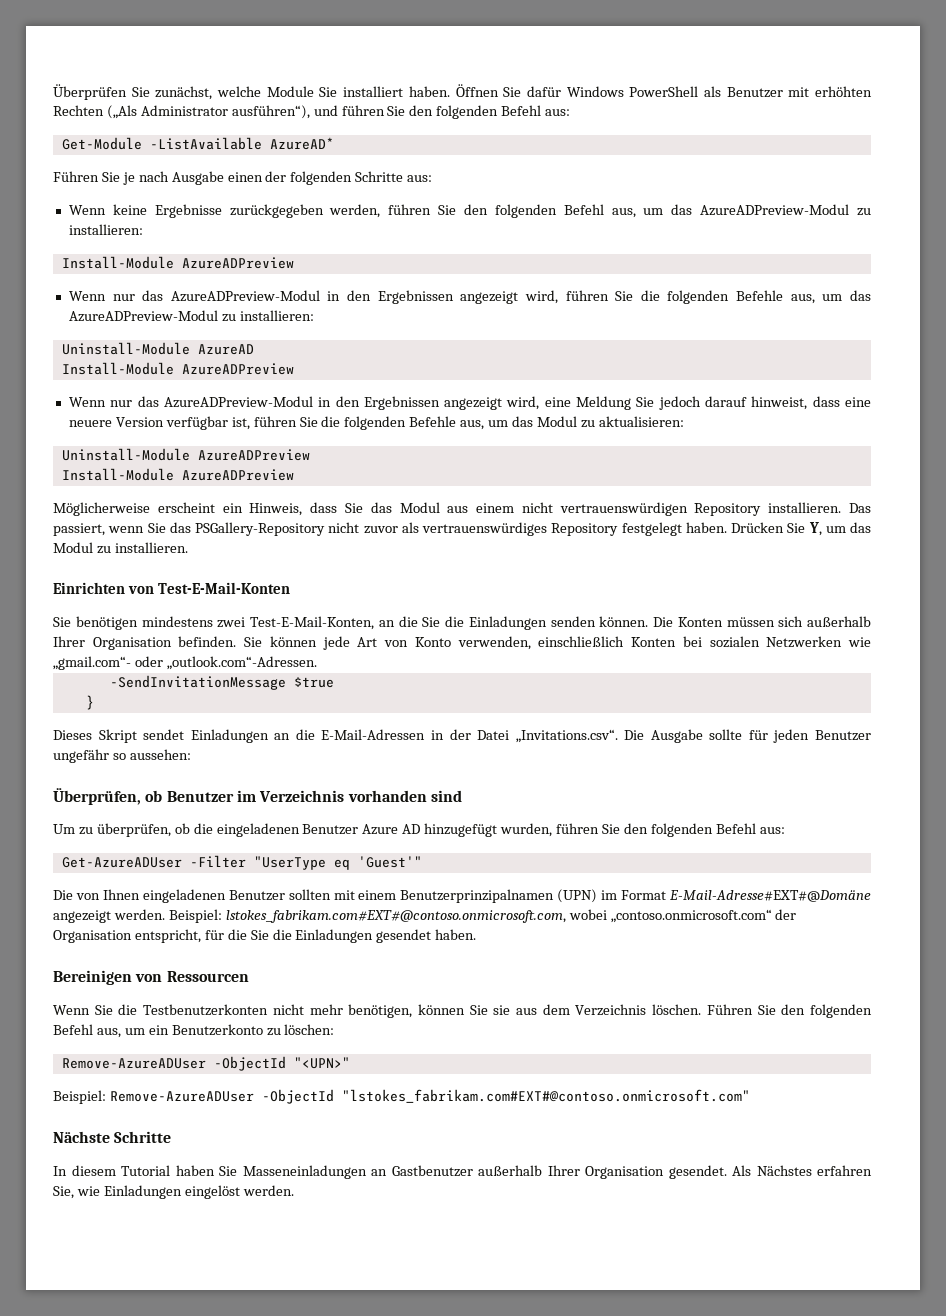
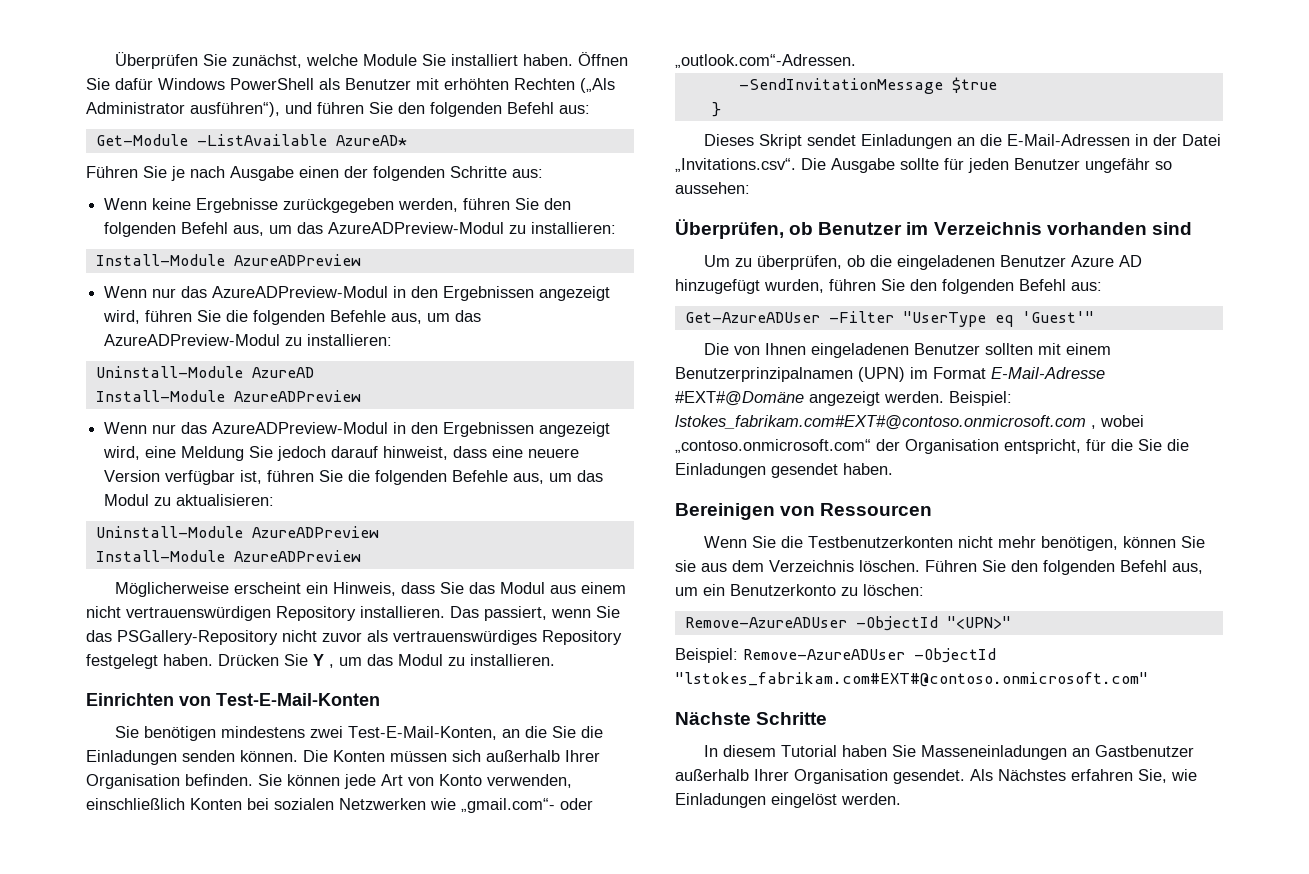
[808,522,822,536] Y, -> [313,654,334,668] Y ,
[668,890,871,902] E-Mail-Adresse#EXT#@Domäne -> [991,367,1105,379] [675,391,804,406] E-Mail-Adresse #EXT#@Domäne
[225,910,566,923] lstokes_fabrikam.com#EXT#@contoso.onmicrosoft.com, -> [675,415,1096,430] lstokes_fabrikam.com#EXT#@contoso.onmicrosoft.com ,

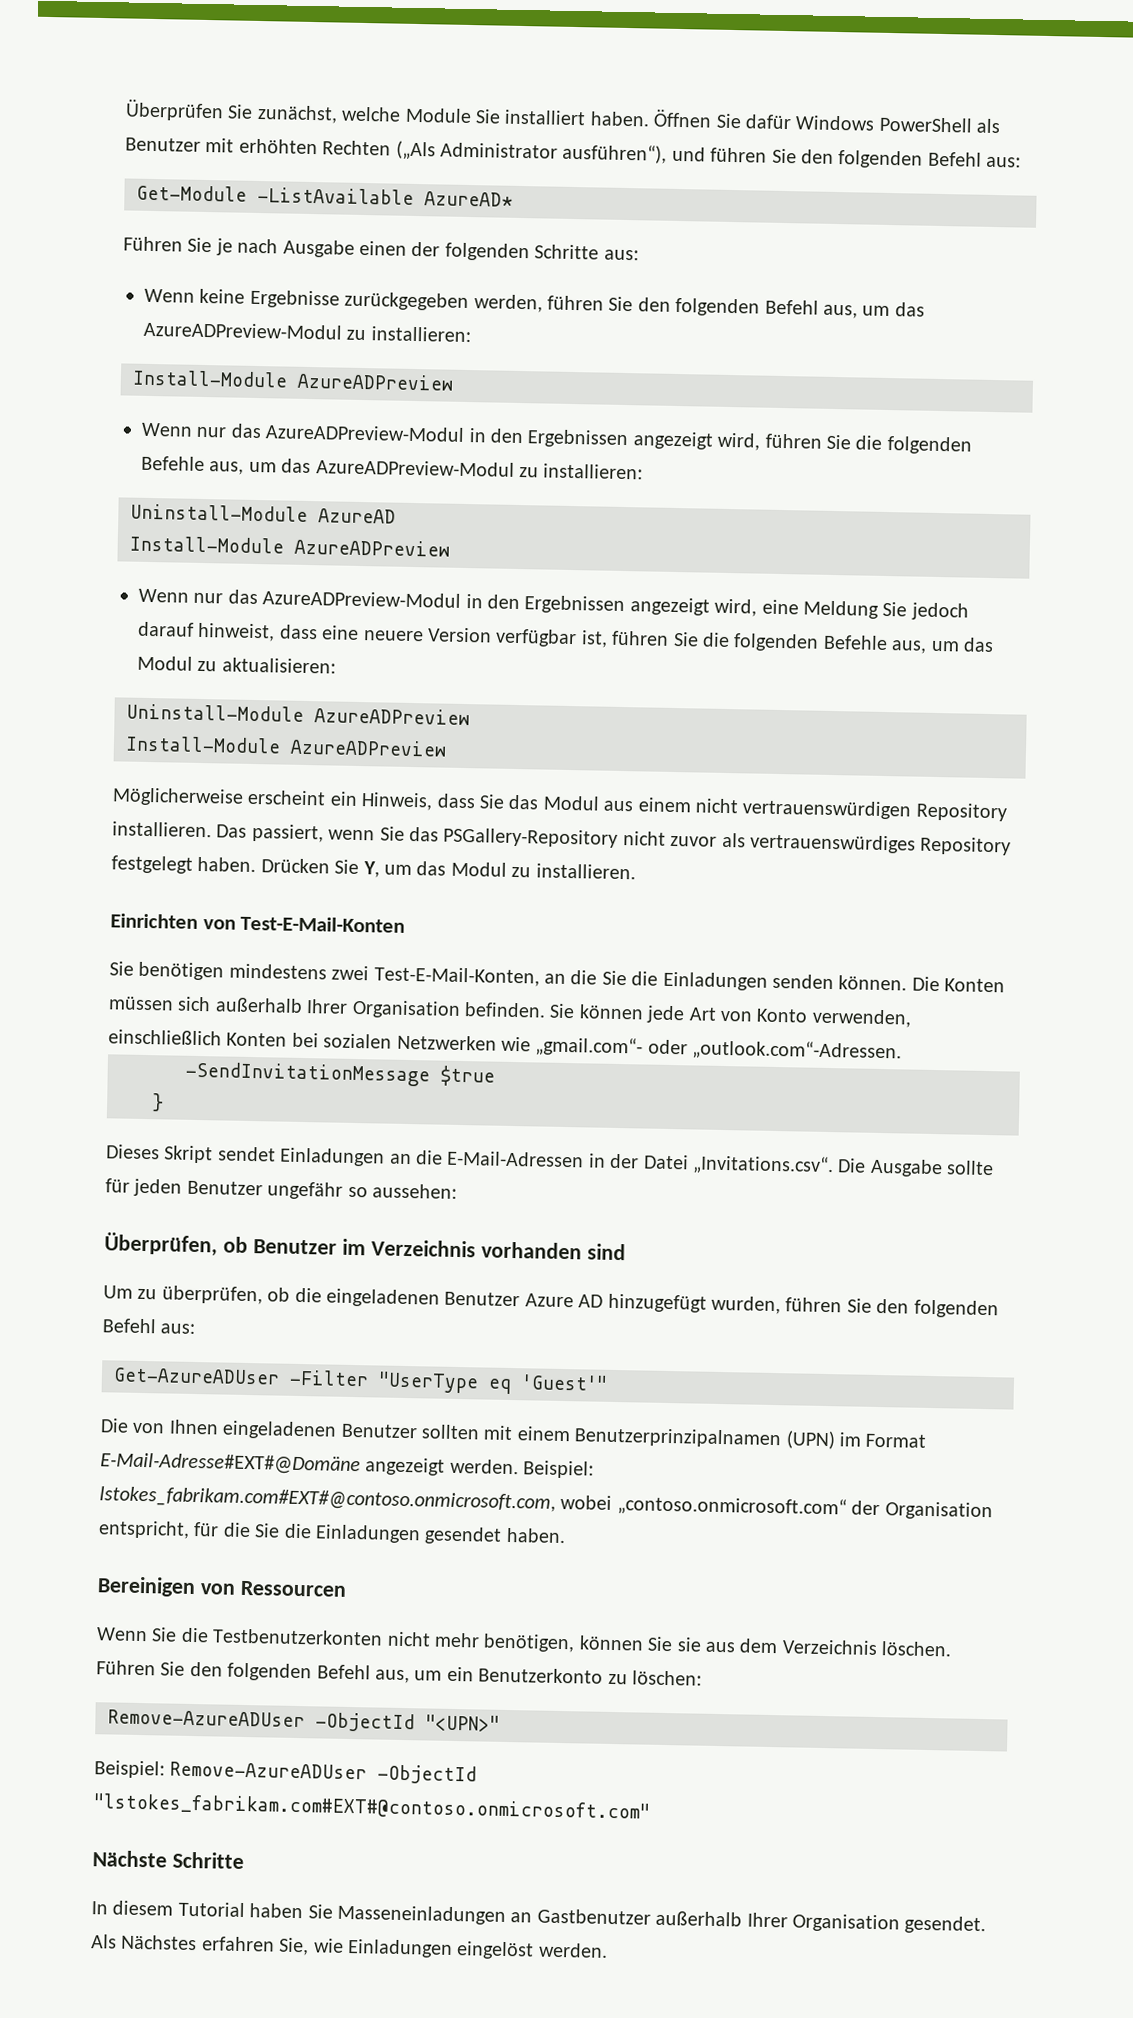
[313,654,334,668] Y , -> [362,861,380,878] Y,
[991,367,1105,379] [675,391,804,406] E-Mail-Adresse #EXT#@Domäne -> [100,1452,361,1476] E-Mail-Adresse#EXT#@Domäne
[675,415,1096,430] lstokes_fabrikam.com#EXT#@contoso.onmicrosoft.com , -> [99,1486,556,1513] lstokes_fabrikam.com#EXT#@contoso.onmicrosoft.com,

